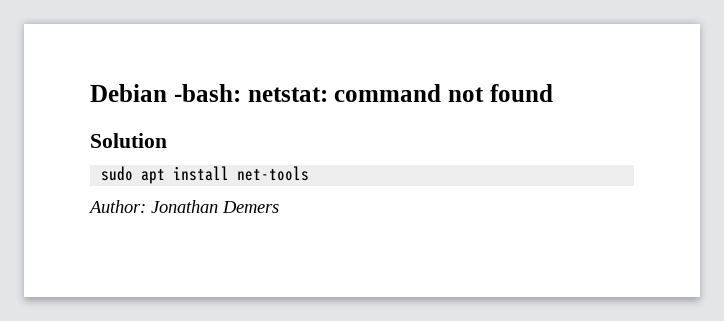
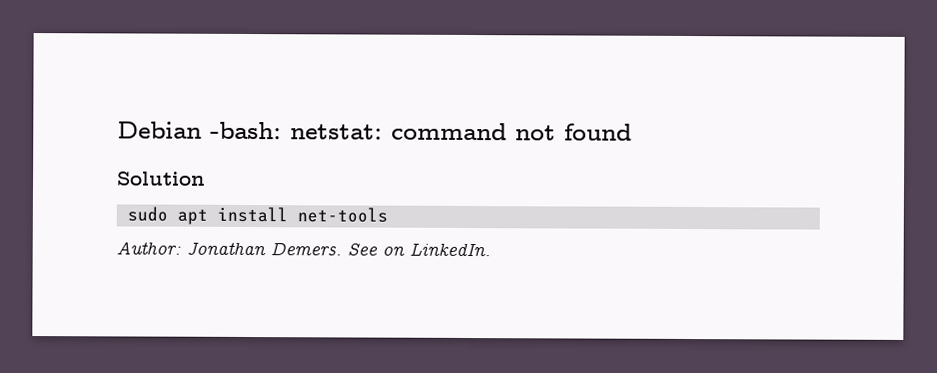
[222,201,279,213] Demers -> [270,242,491,257] Demers. See on LinkedIn.

